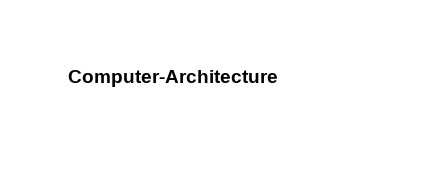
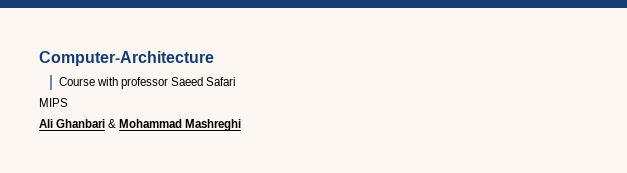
(278, 78) none -> [58,77,236,89] [39,98,68,107] [39,119,242,131] // Course with professor Saeed Safari // MIPS // Ali Ghanbari & Mohammad Mashreghi

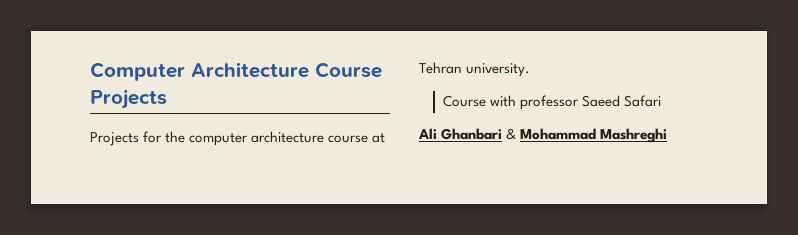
[39,51,214,66] Computer-Architecture -> [90,62,382,81] [90,89,167,109] [90,131,386,146] [419,62,531,77] Computer Architecture Course Projects // Projects for the computer architecture course at Tehran university.
[39,98,68,107] // MIPS -> (662, 101) none

